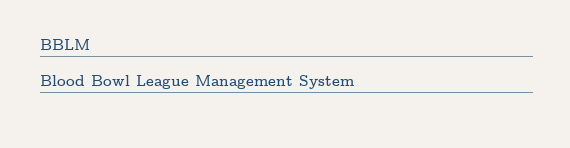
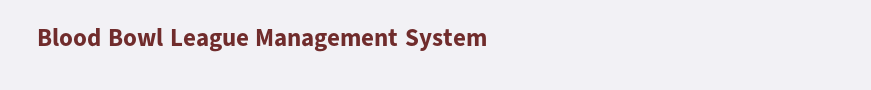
[40,39,90,50] BBLM // -> (37, 37) none

